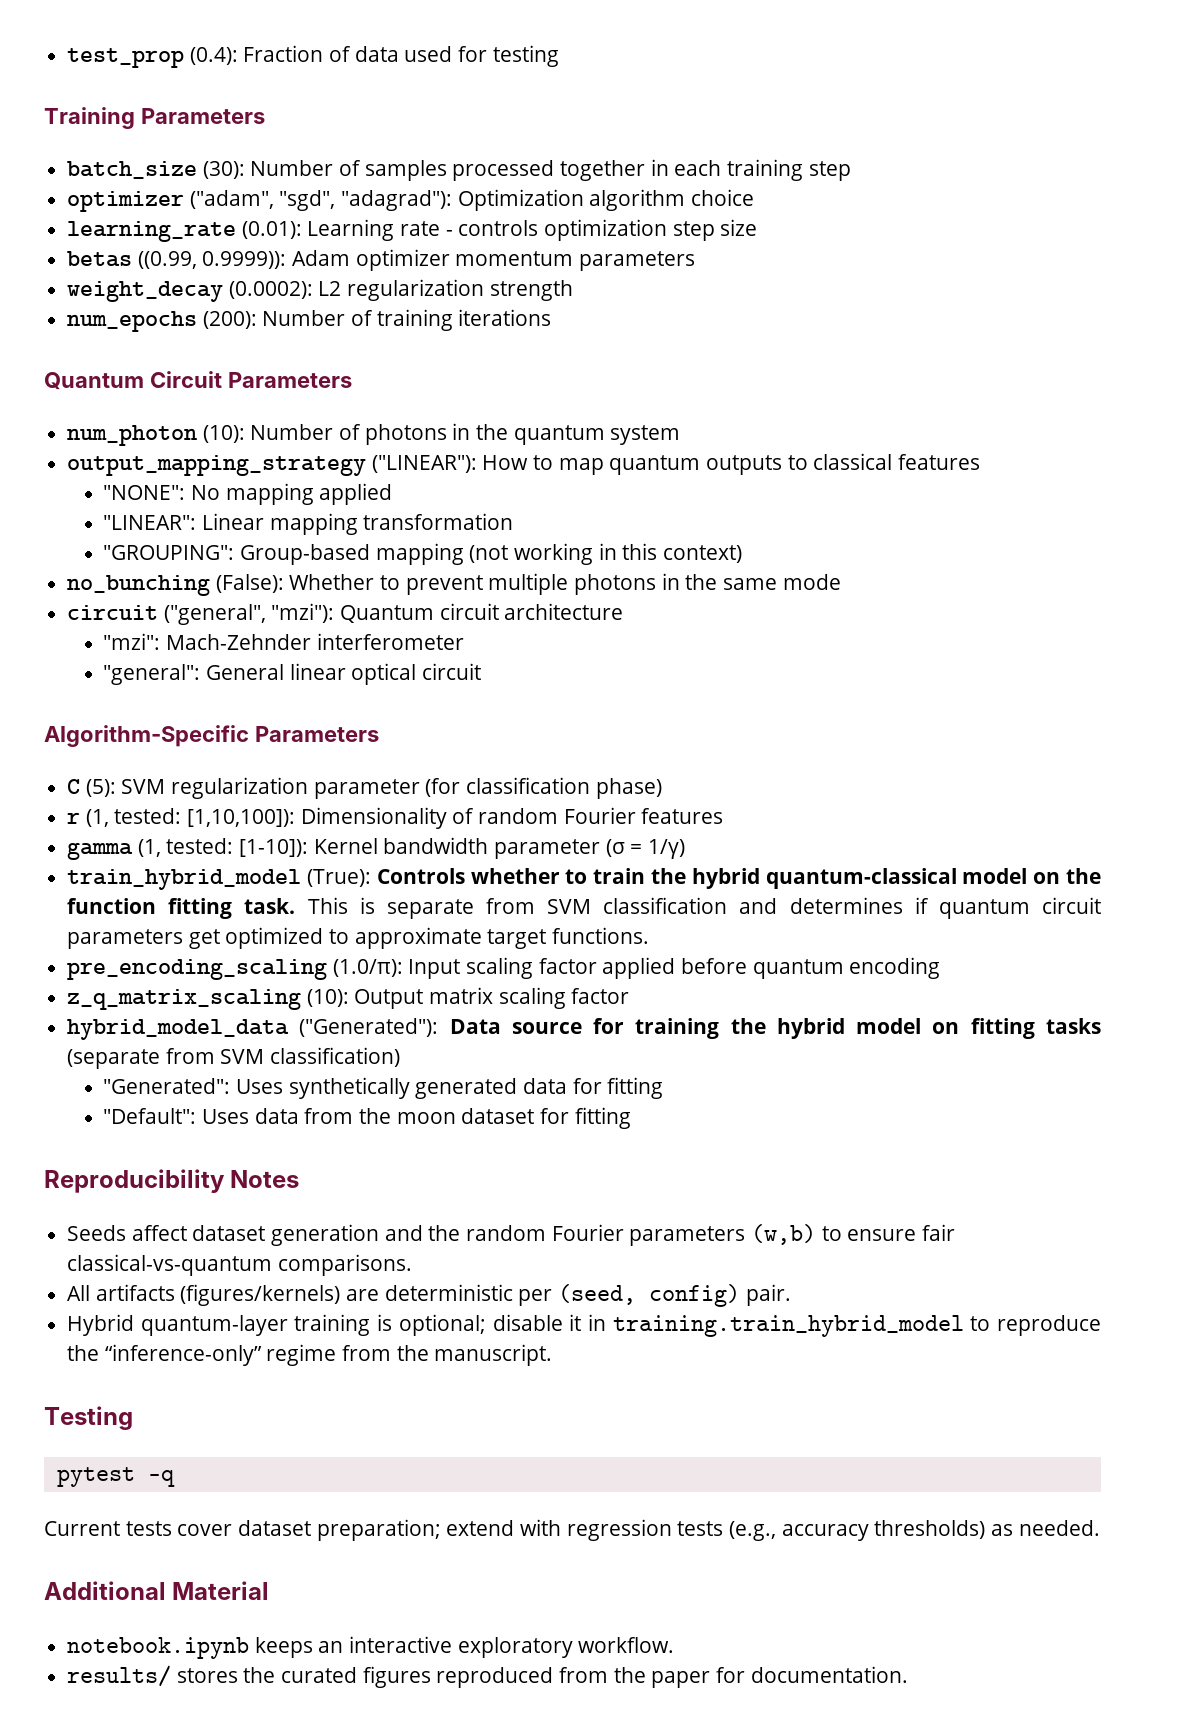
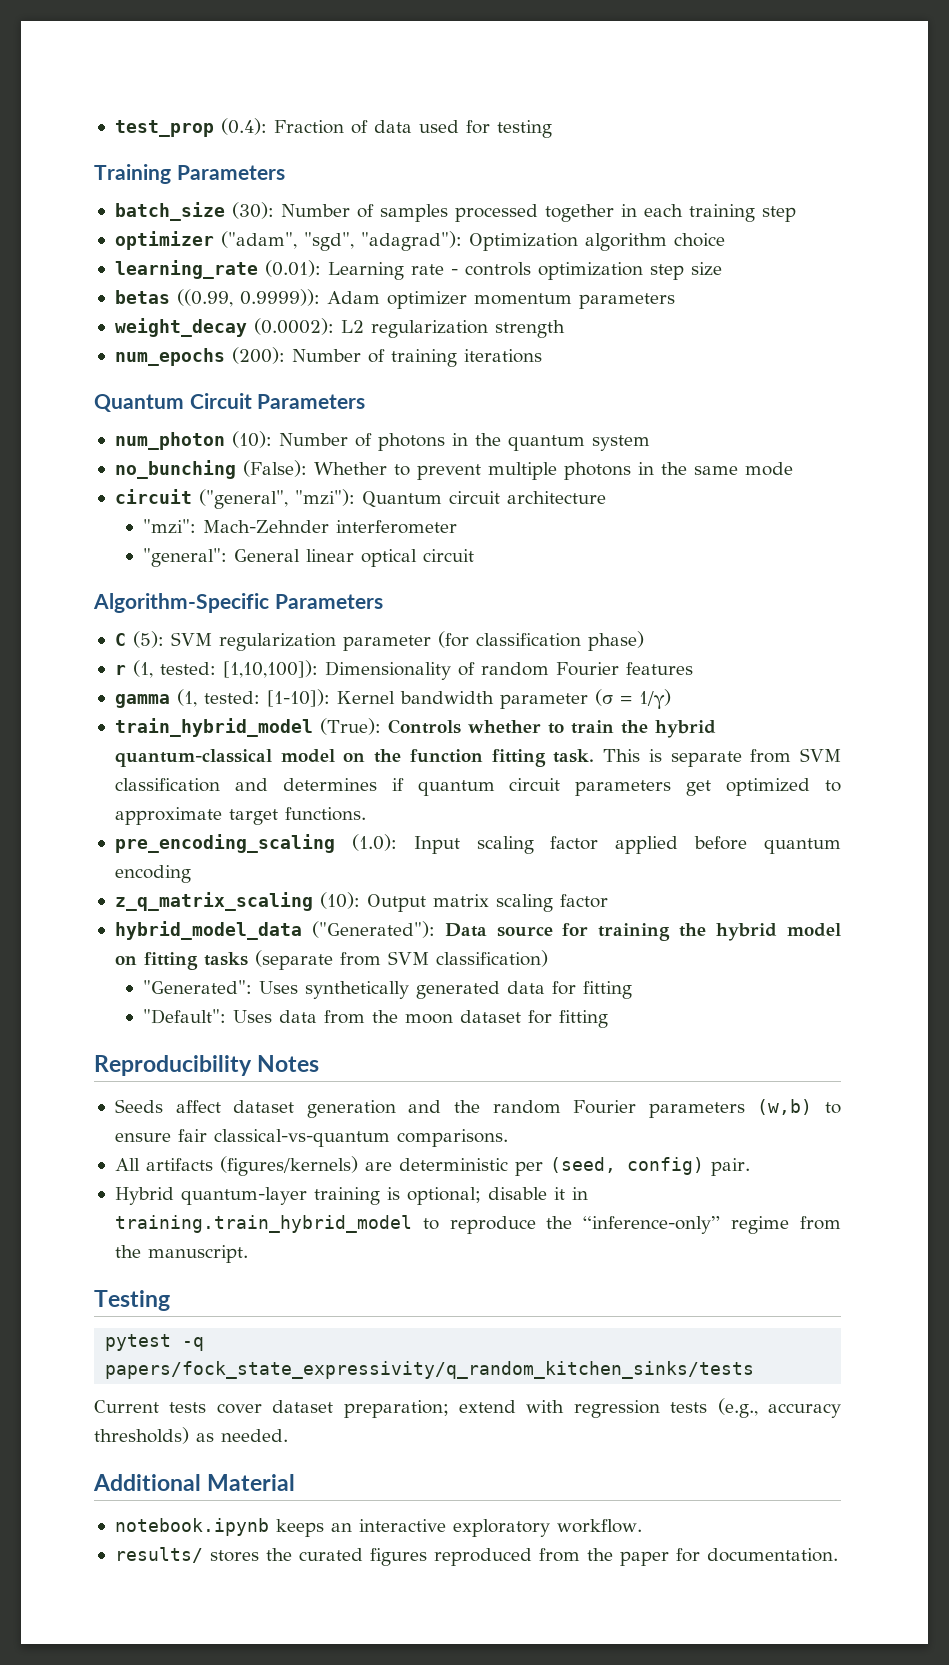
[67,453,981,476] [103,483,393,505] [103,513,514,535] [103,543,743,565] // output_mapping_strategy ("LINEAR"): How to map quantum outputs to classical features // "NONE": No mapping applied // "LINEAR": Linear mapping transformation // "GROUPING": Group-based mapping (not working in this context) -> (650, 443) none
[332,959,403,977] (1.0/π): -> [351,834,397,851] (1.0):
(175, 1478) none -> [105,1361,755,1379] papers/fock_state_expressivity/q_random_kitchen_sinks/tests

